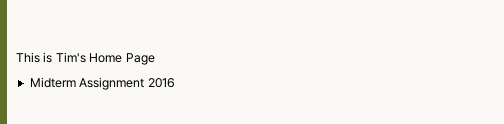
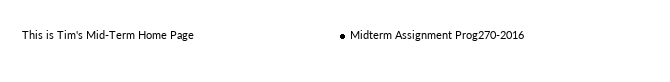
(86, 57) none -> [86,30,135,39] Mid-Term
[147,78,175,88] 2016 -> [455,31,525,41] Prog270-2016

